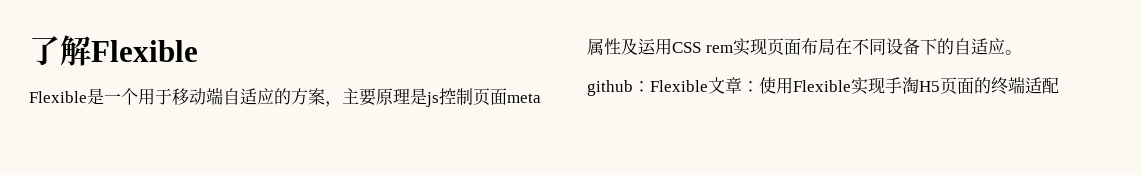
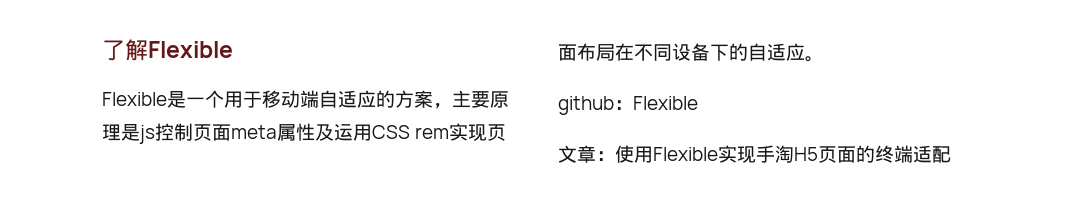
(708, 86) none -> (698, 103) //

